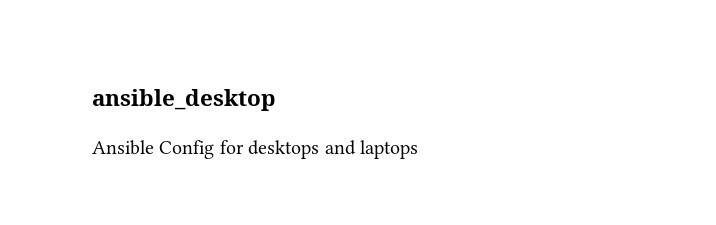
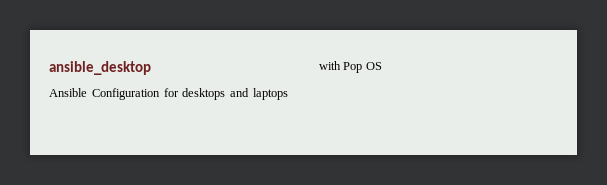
[159,140,215,159] Config -> [91,88,160,100] Configuration
(418, 149) none -> [319,61,382,73] with Pop OS

